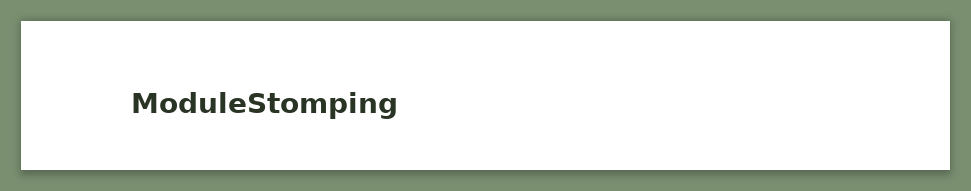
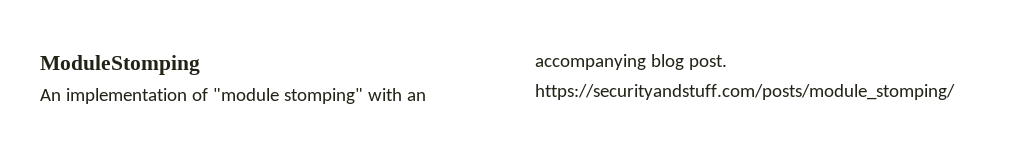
(398, 105) none -> [40,88,426,104] [535,54,727,70] [535,84,955,100] // An implementation of "module stomping" with an accompanying blog post. // https://securityandstuff.com/posts/module_stomping/

